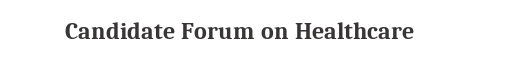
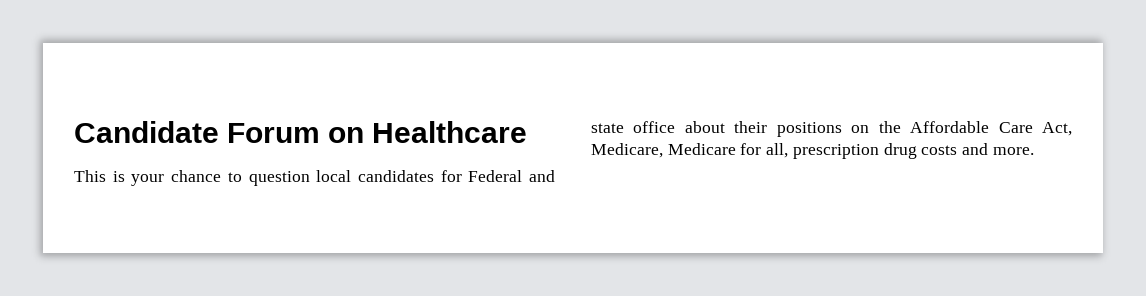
(415, 30) none -> [74,170,555,186] [591,121,1072,137] [591,143,1034,159] // This is your chance to question local candidates for Federal and state office about their positions on the Affordable Care Act, Medicare, Medicare for all, prescription drug costs and more.

